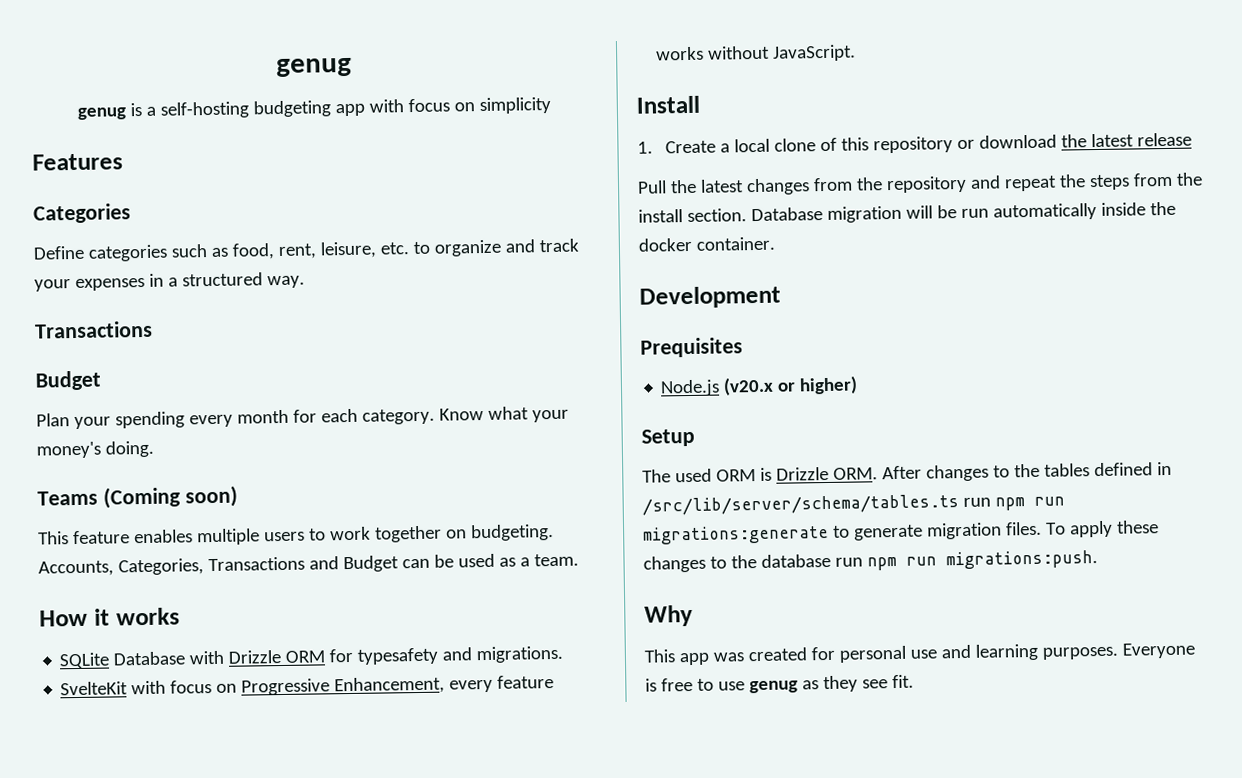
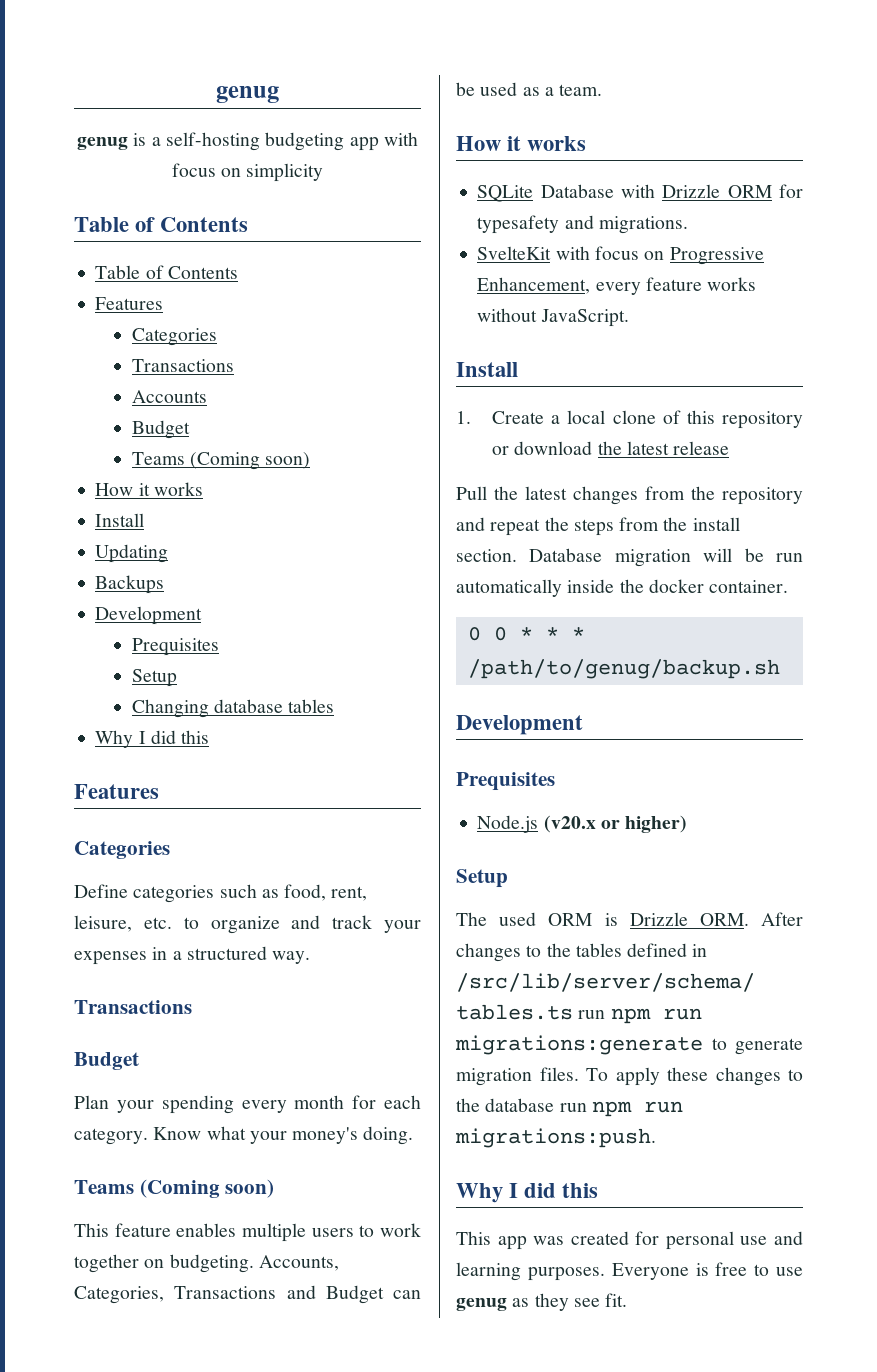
(551, 105) none -> [74,217,249,232] [95,265,238,279] [95,297,164,310] [131,328,217,346] [131,359,234,372] [131,390,207,403] [131,420,190,439] [131,452,311,470] [95,482,203,496] [95,513,145,527] [95,544,169,563] [95,575,165,594] [95,606,203,625] [131,638,219,656] [131,669,177,687] [131,699,335,718] [95,730,210,748] // Table of Contents // Table of Contents // Features // Categories // Transactions // Accounts // Budget // Teams (Coming soon) // How it works // Install // Updating // Backups // Development // Prequisites // Setup // Changing database tables // Why I did this
(775, 243) none -> [467,627,585,641] [467,659,780,679] // 0 0 * * * /path/to/genug/backup.sh
(693, 615) none -> [509,1183,599,1198] I did this

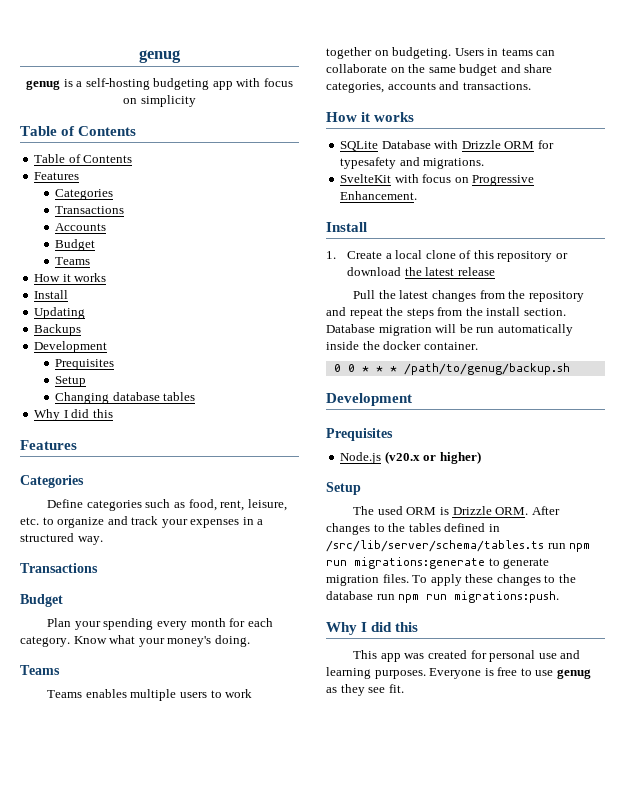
[189,452,311,470] (Coming soon) -> (91, 261) none
[139,1179,275,1198] [74,1223,171,1237] (Coming soon) // This feature -> [47,690,83,698] // Teams
[258,1255,339,1271] [74,1285,421,1304] [456,82,603,96] Accounts, Categories, Transactions and Budget can be used as a team. -> [454,48,556,56] [326,64,553,76] [326,81,531,93] Users in teams can collaborate on the same budget and share categories, accounts and transactions.
[477,277,757,295] [477,308,629,327] Enhancement, every feature works without JavaScript. -> [340,191,418,200] Enhancement.

